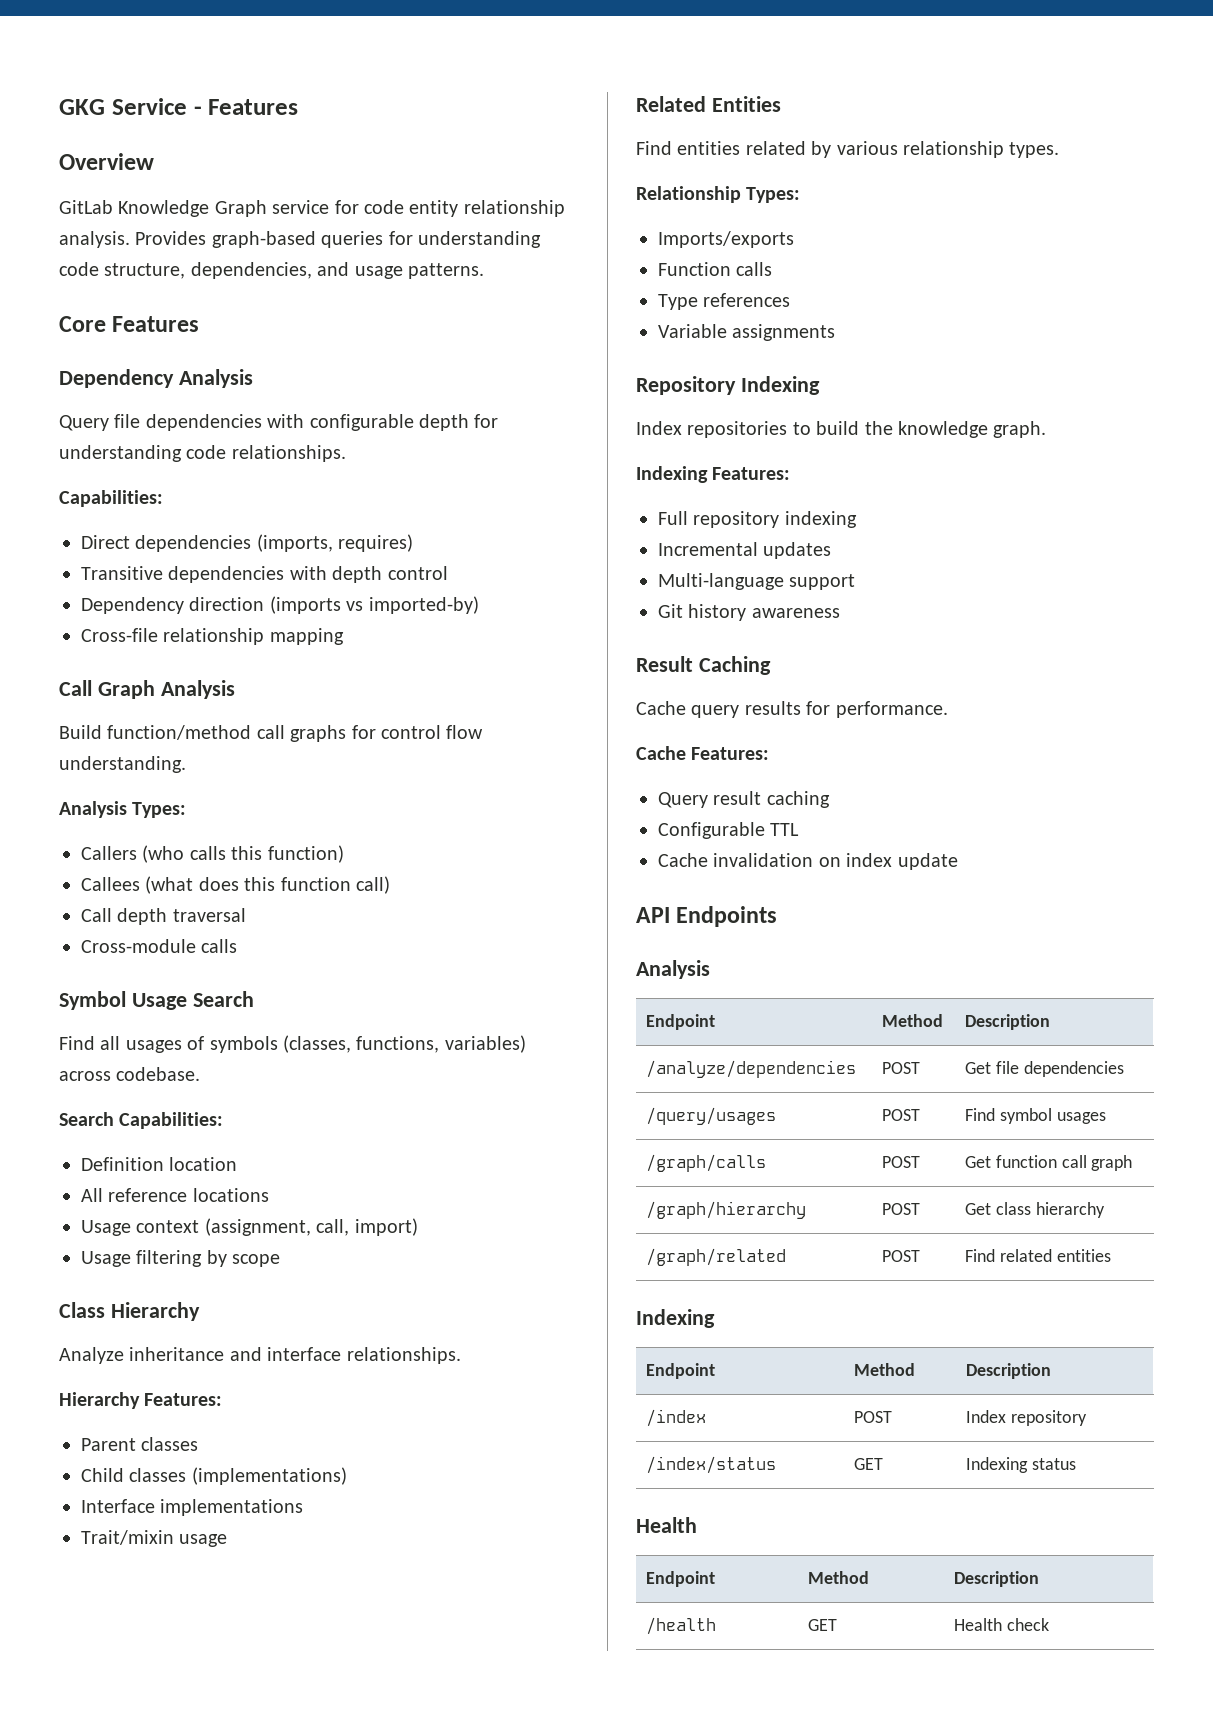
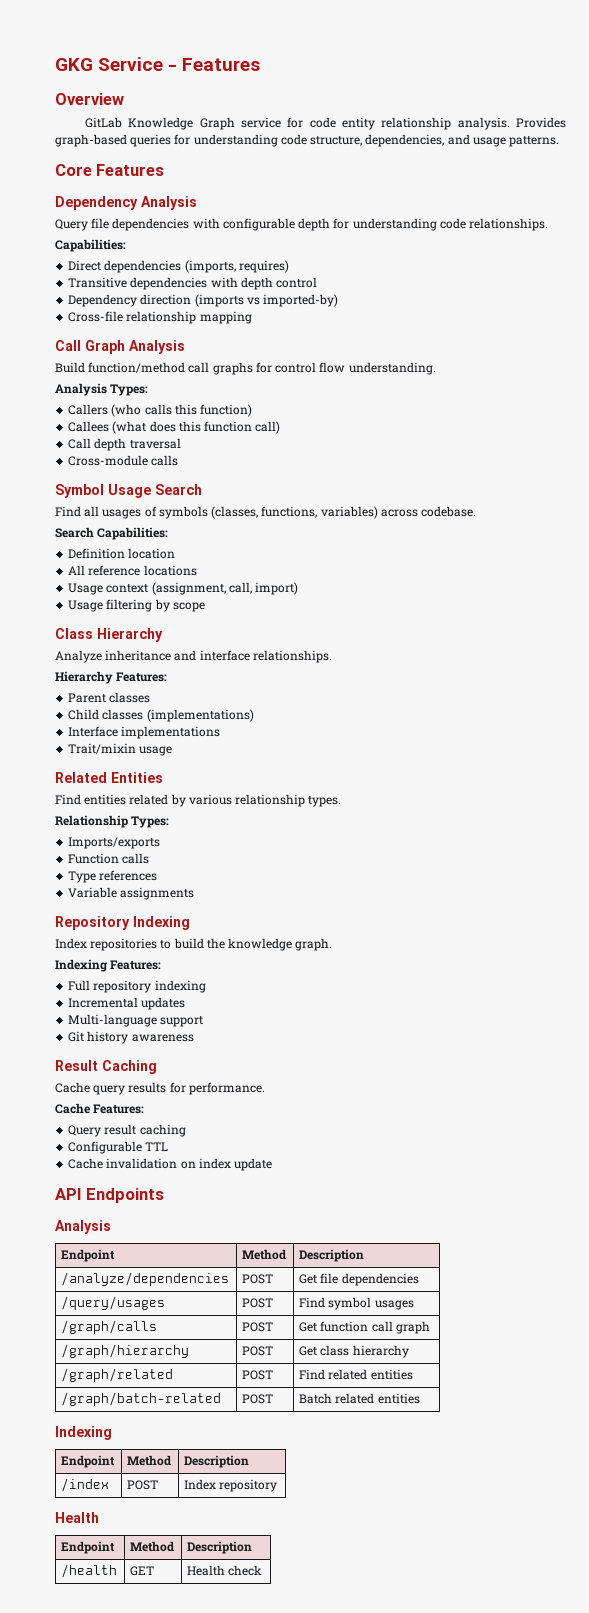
(1111, 1255) none -> [61,1392,222,1406] [242,1394,274,1404] [299,1393,420,1404] // /graph/batch-related | POST | Batch related entities
[645,1456,776,1474] [853,1458,883,1470] [965,1457,1076,1473] // /index/status | GET | Indexing status -> (278, 1485) none

